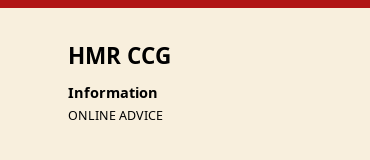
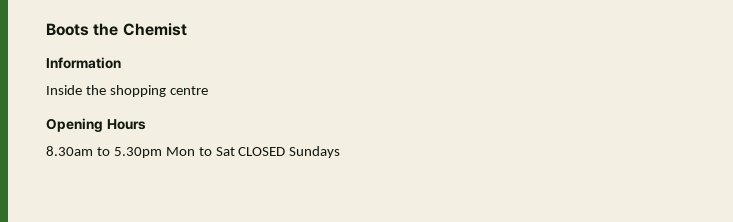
[68,47,172,64] [68,87,158,98] [68,111,164,120] HMR CCG // Information // ONLINE ADVICE -> [46,23,187,36] [46,57,121,69] [46,85,208,97] [46,118,146,132] [46,146,341,158] Boots the Chemist // Information // Inside the shopping centre // Opening Hours // 8.30am to 5.30pm Mon to Sat CLOSED Sundays

